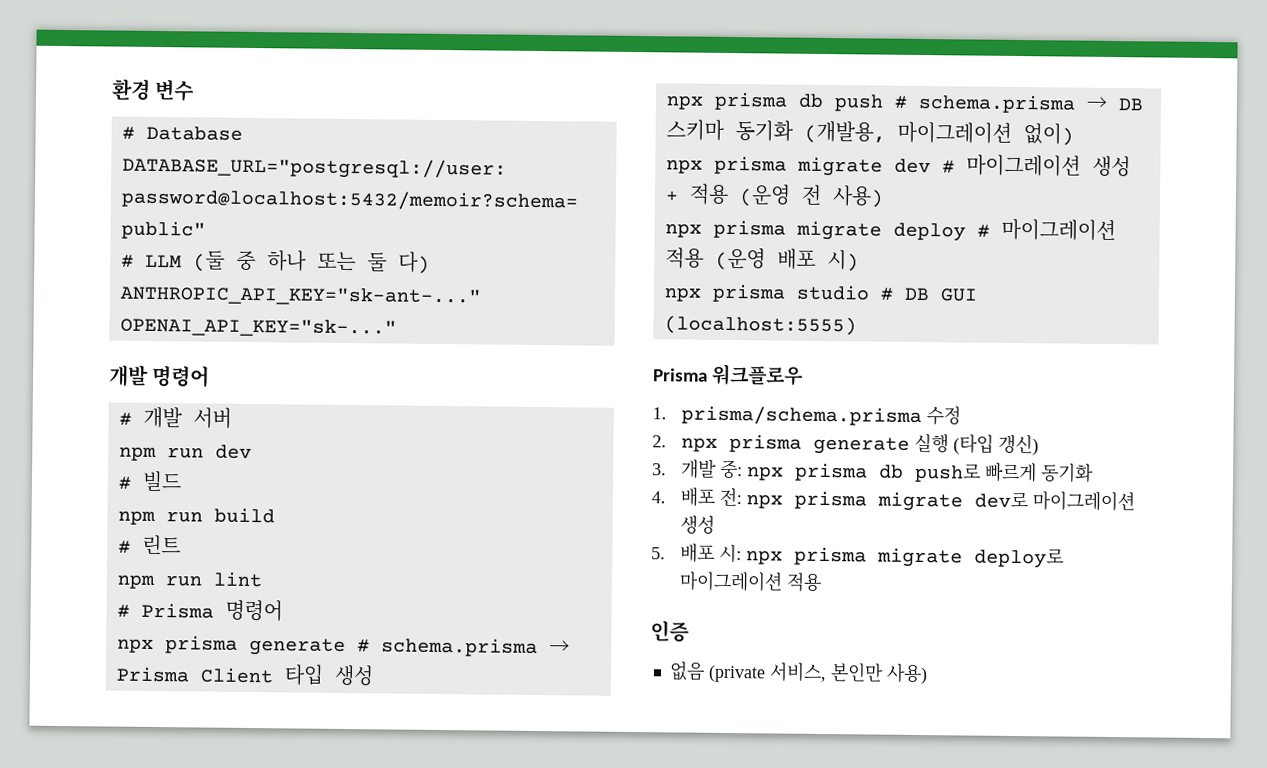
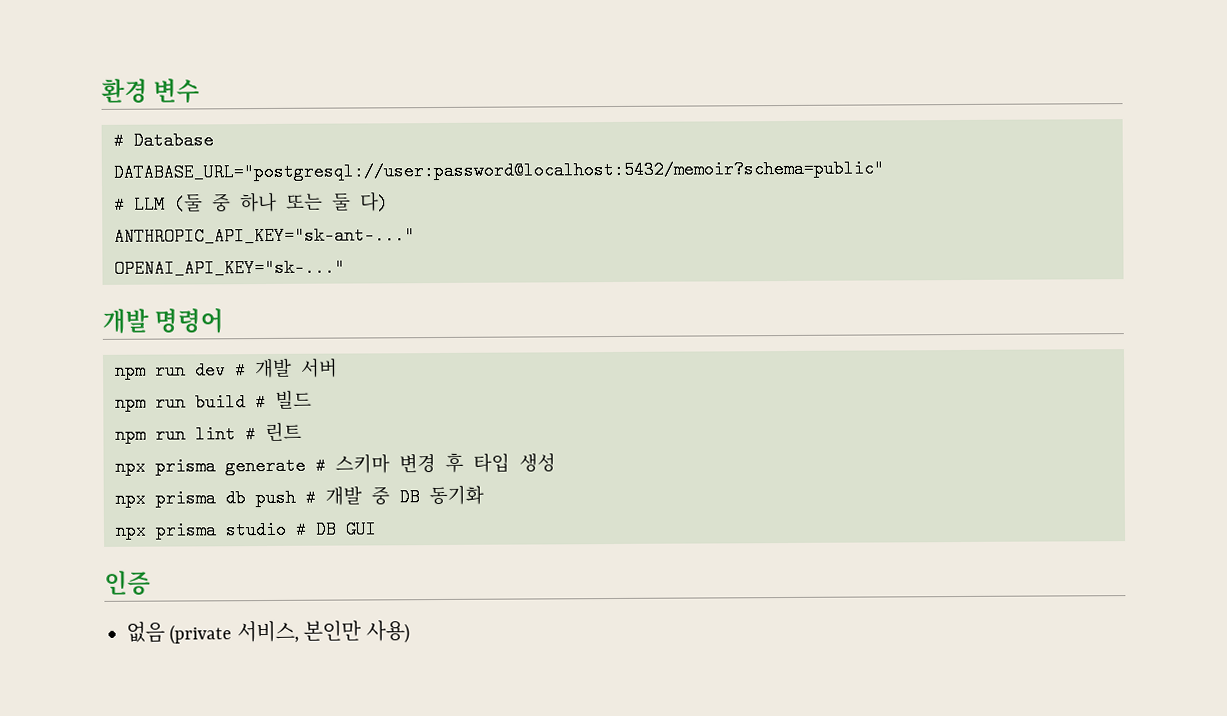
(211, 376) none -> [115,361,226,380] npm run dev
[214,444,252,460] dev // -> [195,393,246,412] build
[213,507,275,524] build // -> [195,425,236,444] lint
[116,571,263,589] [116,599,283,622] // npm run lint // # Prisma 명령어 -> (302, 432) none
[380,637,570,658] [115,666,274,684] schema.prisma → Prisma Client -> [335,452,464,474] 스키마 변경 후
[917,93,1144,114] [665,119,1074,146] [665,154,1131,177] [664,183,884,208] [664,218,1116,242] [664,247,859,272] schema.prisma → DB 스키마 동기화 (개발용, 마이그레이션 없이) // npx prisma migrate dev # 마이그레이션 생성 + 적용 (운영 전 사용) // npx prisma migrate deploy # 마이그레이션 적용 (운영 배포 시) -> [325,485,484,507] 개발 중 DB 동기화
[663,315,857,336] [653,363,805,386] [652,405,962,427] [652,433,1040,456] [652,459,1095,483] [651,487,1136,512] [680,515,716,534] [651,543,1065,569] [679,571,823,592] (localhost:5555) // Prisma 워크플로우 // 1. prisma/schema.prisma 수정 // 2. npx prisma generate 실행 (타입 갱신) // 3. 개발 중: npx prisma db push로 빠르게 동기화 // 4. 배포 전: npx prisma migrate dev로 마이그레이션 생성 // 5. 배포 시: npx prisma migrate deploy로 마이그레이션 적용 -> (377, 529) none

